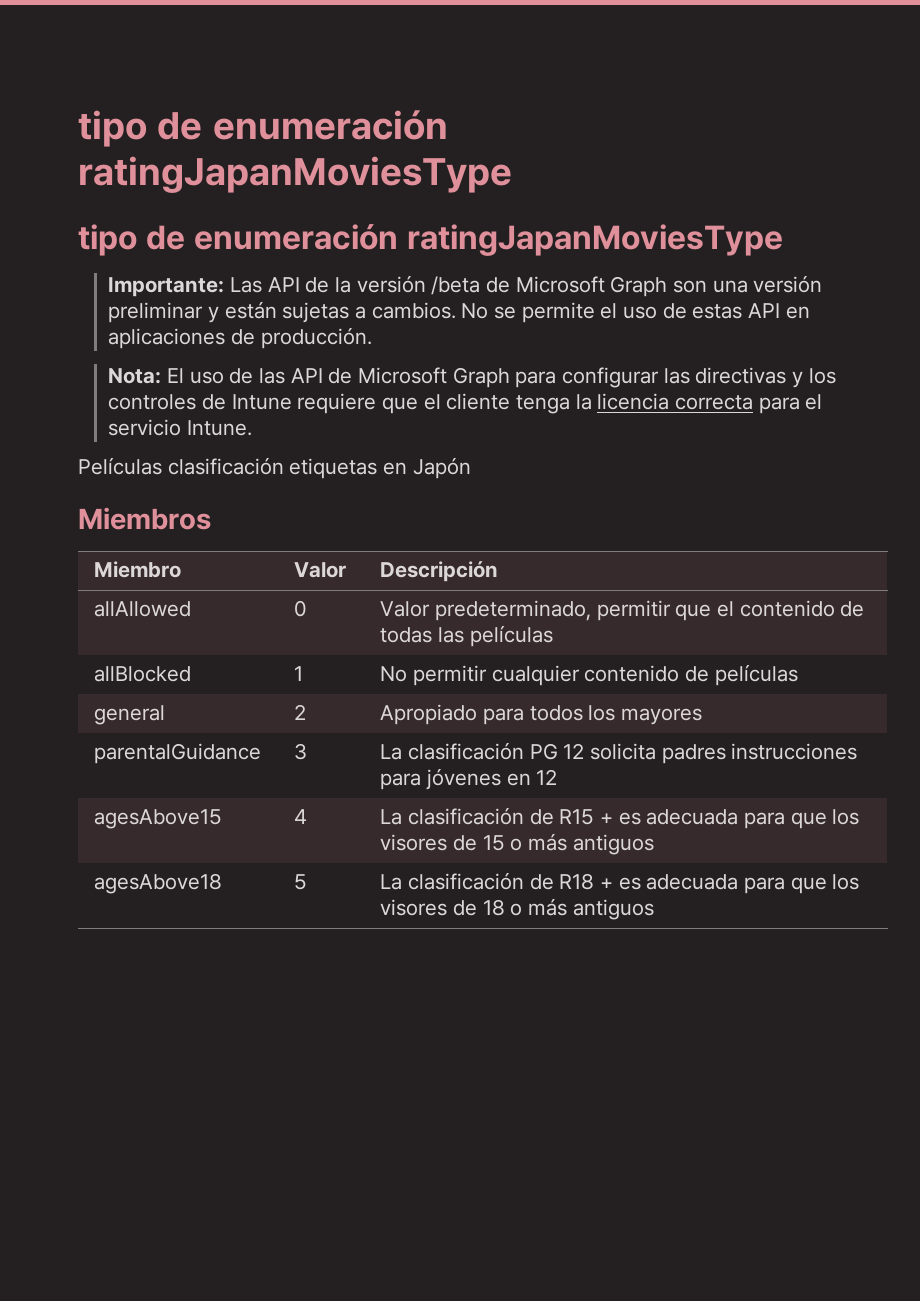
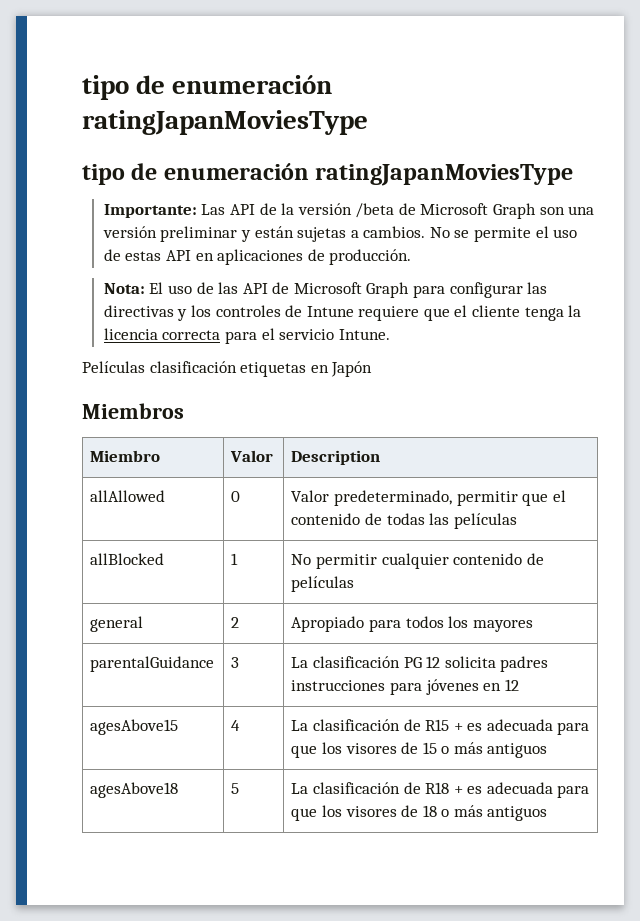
[380,561,499,582] Descripción -> [291,450,381,465] Description

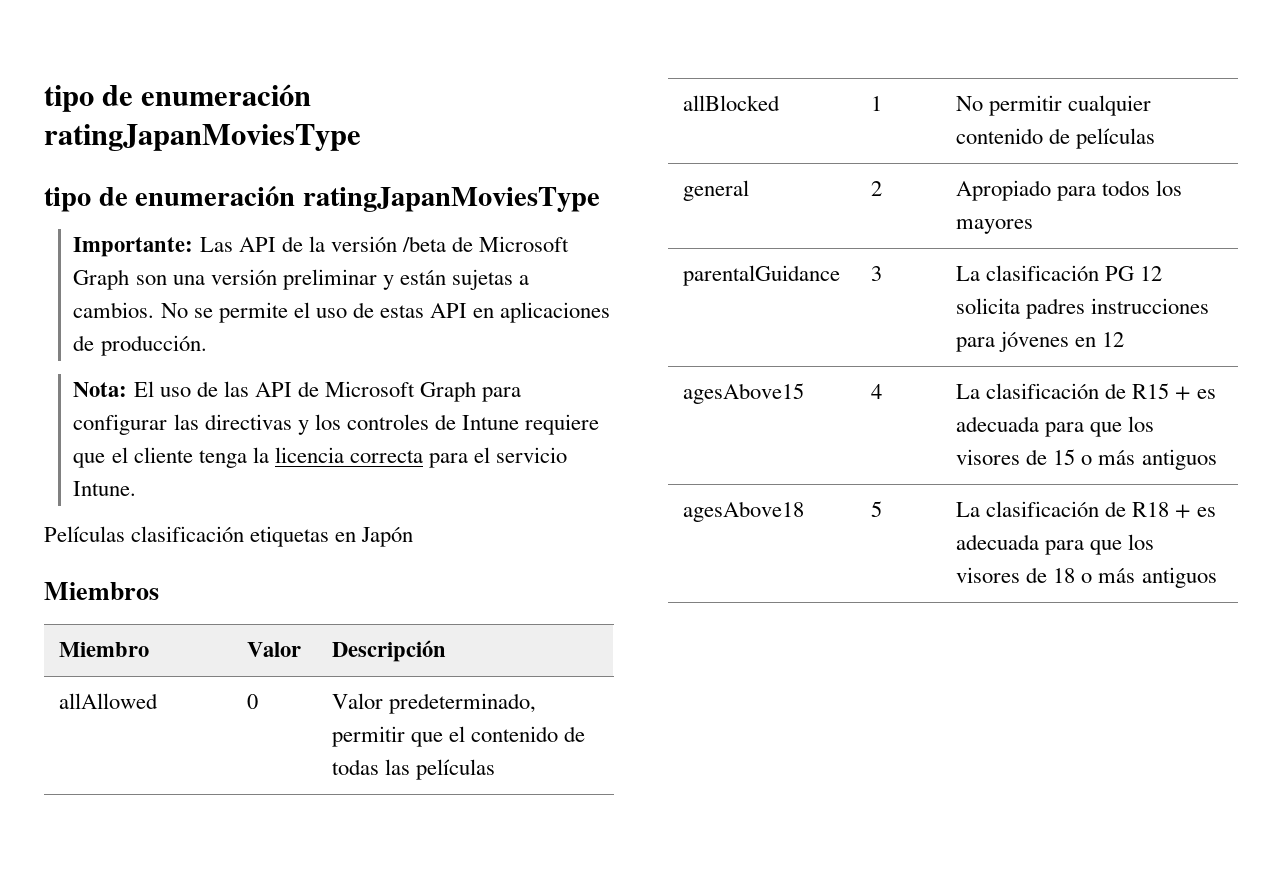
[291,450,381,465] Description -> [332,640,447,662] Descripción

